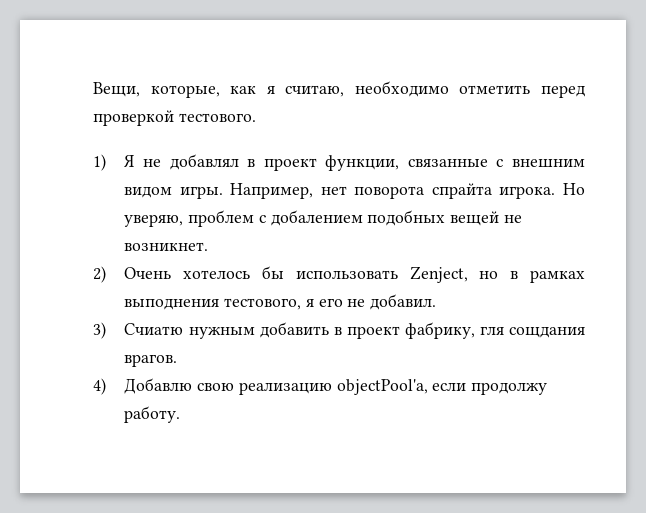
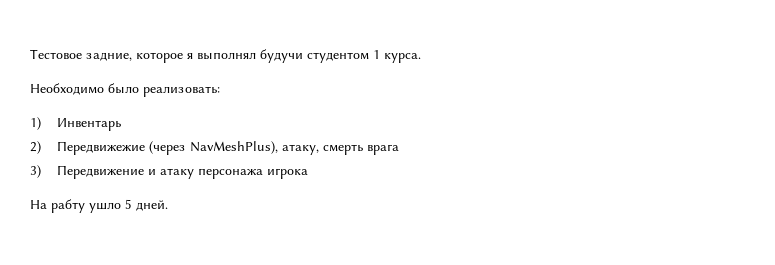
[93,81,585,98] [93,110,256,126] [93,154,585,171] [124,183,585,199] [124,210,522,227] [124,242,209,251] [93,266,586,283] [124,294,437,310] [93,322,586,339] [124,354,178,367] [93,378,548,395] [124,406,181,423] Вещи, которые, как я считаю, необходимо отметить перед проверкой тестового. // 1) Я не добавлял в проект функции, связанные с внешним видом игры. Например, нет поворота спрайта игрока. Но уверяю, проблем с добалением подобных вещей не возникнет. // 2) Очень хотелось бы использовать Zenject, но в рамках выподнения тестового, я его не добавил. // 3) Счиатю нужным добавить в проект фабрику, гля сощдания врагов. // 4) Добавлю свою реализацию objectPool'а, если продолжу работу. -> [30,49,421,63] [30,83,220,97] [30,117,121,131] [30,141,399,155] [30,165,308,179] [30,199,168,213] Тестовое задние, которое я выполнял будучи студентом 1 курса. // Необходимо было реализовать: // 1) Инвентарь // 2) Передвижежие (через NavMeshPlus), атаку, смерть врага // 3) Передвижение и атаку персонажа игрока // На рабту ушло 5 дней.

